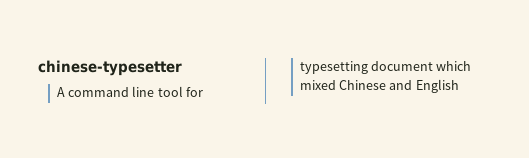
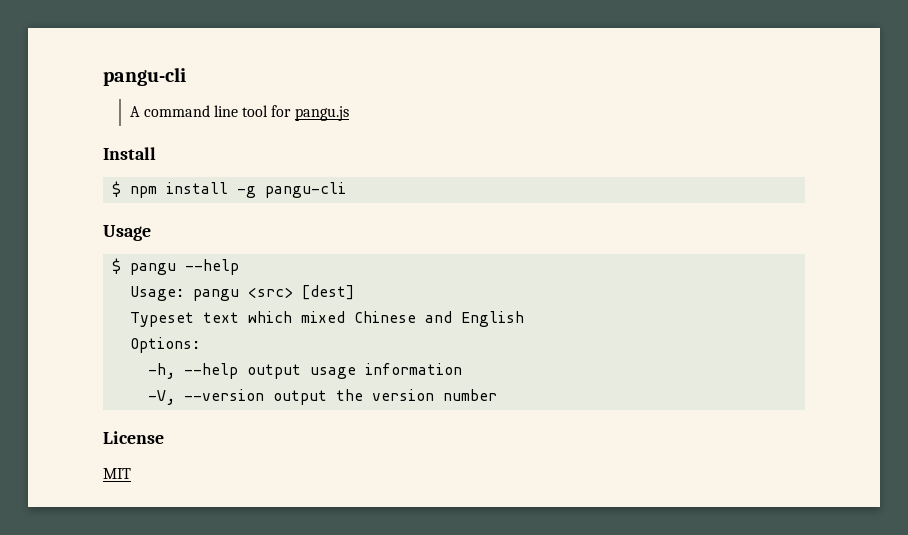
[38,60,182,76] chinese-typesetter -> [103,67,186,86] pangu-cli
[299,61,434,74] typesetting document -> [294,106,349,121] [103,147,156,160] [112,181,347,198] [103,225,151,241] [112,258,240,275] [130,285,355,301] [130,312,240,327] pangu.js // Install // $ npm install -g pangu-cli // Usage // $ pangu --help // Usage: pangu <src> [dest] // Typeset text
(459, 86) none -> [130,337,201,353] [148,363,463,379] [148,389,498,405] [103,431,164,444] [103,468,131,479] // Options: // -h, --help output usage information // -V, --version output the version number // License // MIT

